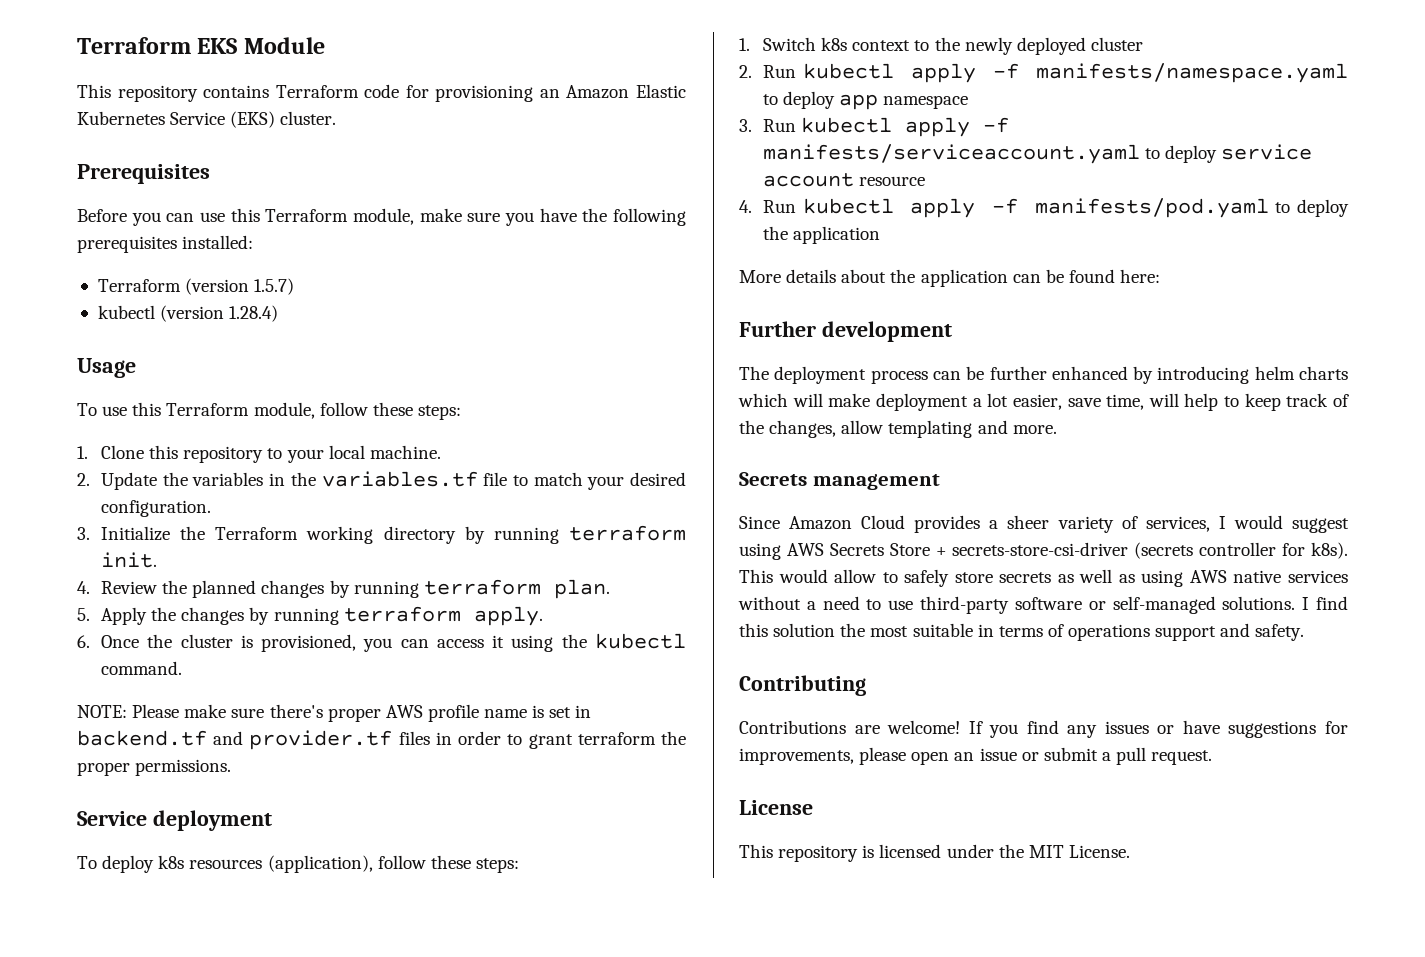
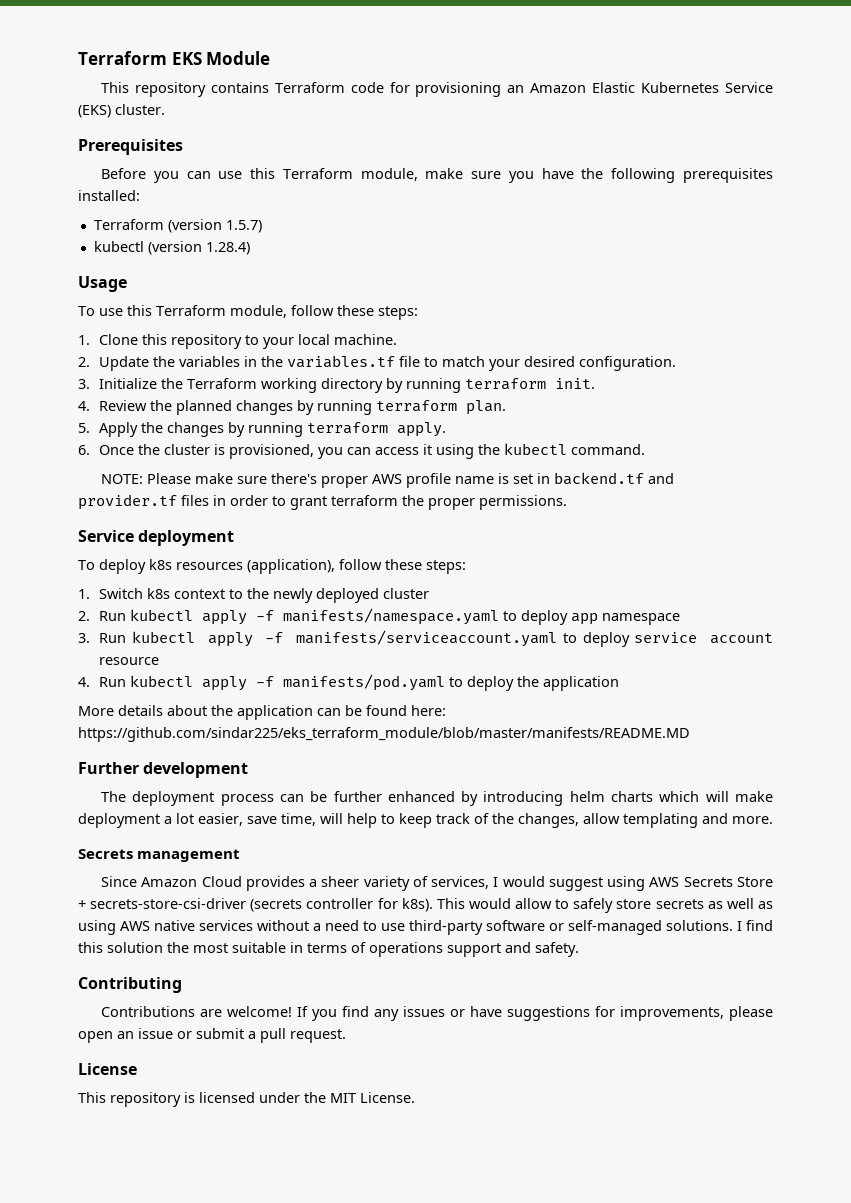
(1161, 276) none -> [78,727,690,742] https://github.com/sindar225/eks_terraform_module/blob/master/manifests/README.MD

